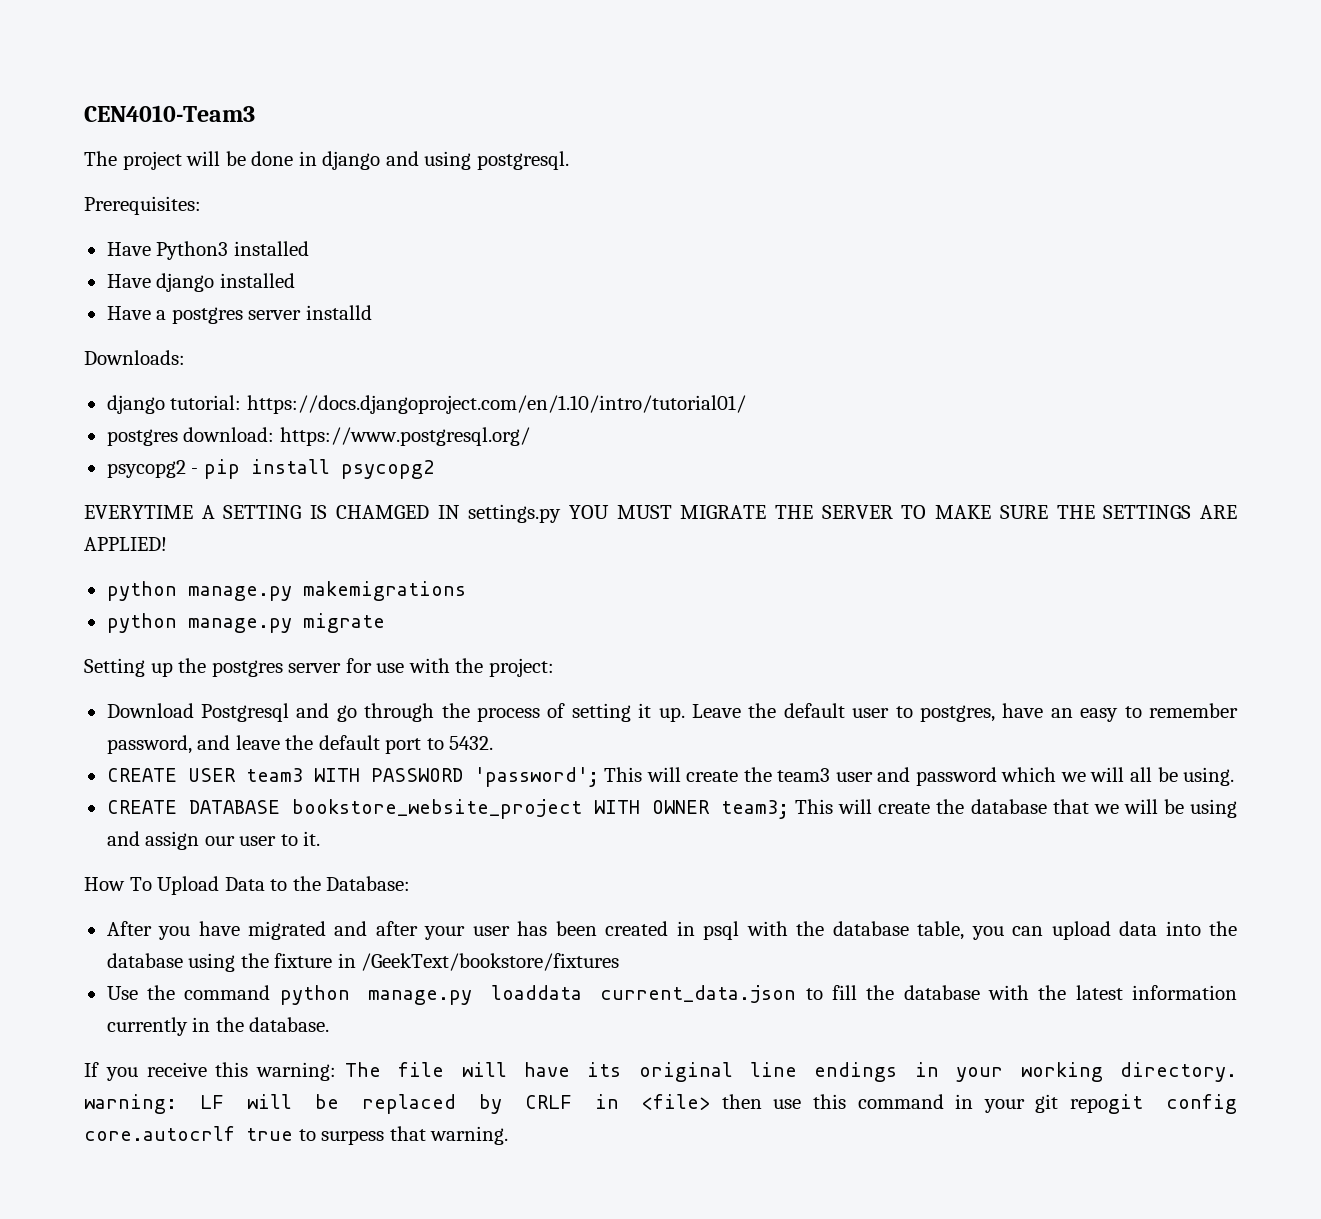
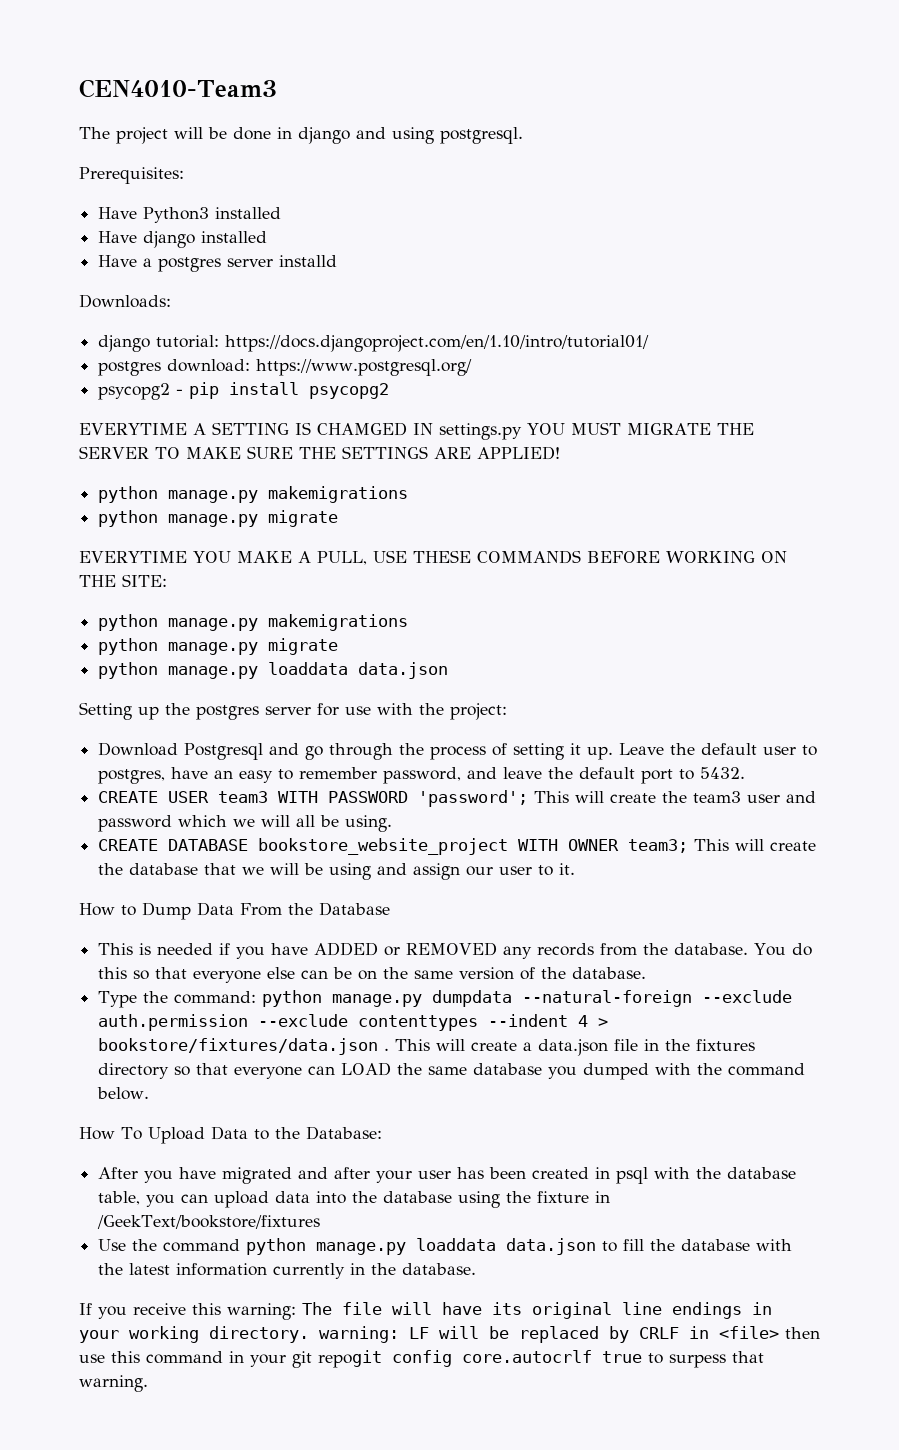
(385, 623) none -> [79,550,787,565] [79,574,167,587] [98,614,409,631] [98,638,339,655] [98,662,449,679] // EVERYTIME YOU MAKE A PULL, USE THESE COMMANDS BEFORE WORKING ON THE SITE: // python manage.py makemigrations // python manage.py migrate // python manage.py loaddata data.json
(321, 838) none -> [79,902,390,920] [98,942,813,959] [98,967,647,983] [98,990,793,1008] [98,1014,609,1031] [98,1038,756,1056] [98,1062,806,1080] [97,1087,150,1100] // How to Dump Data From the Database // This is needed if you have ADDED or REMOVED any records from the database. You do this so that everyone else can be on the same version of the database. // Type the command: python manage.py dumpdata --natural-foreign --exclude auth.permission --exclude contenttypes --indent 4 > bookstore/fixtures/data.json . This will create a data.json file in the fixtures directory so that everyone can LOAD the same database you dumped with the command below.
[600,985,797,1003] current_data.json -> [506,1238,597,1255] data.json

